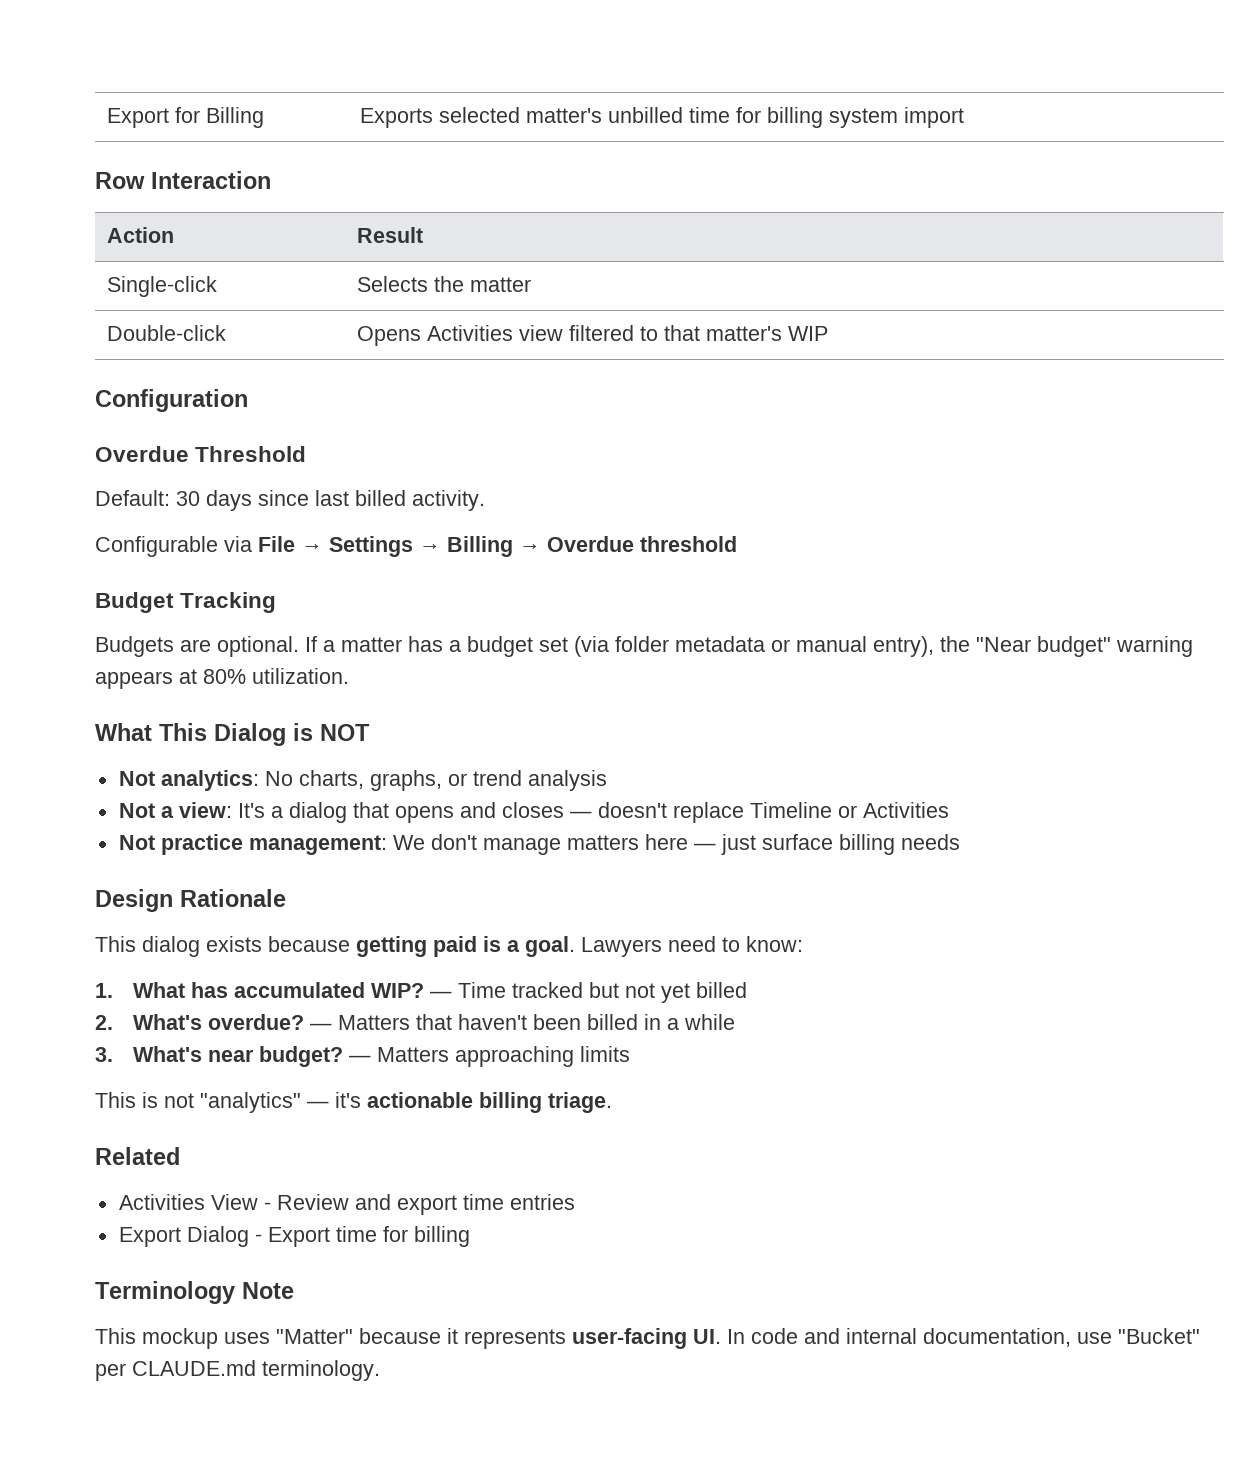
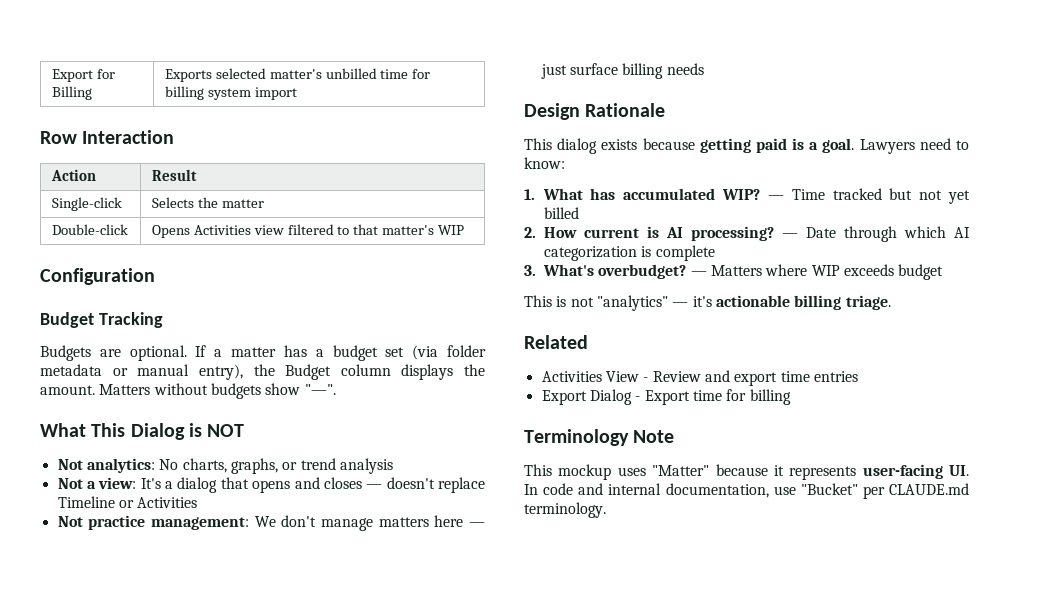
[95,446,307,462] [95,490,485,511] [95,536,737,557] // Overdue Threshold // Default: 30 days since last billed activity. // Configurable via File → Settings → Billing → Overdue threshold -> (155, 276) none
[976,636,1193,657] [95,668,349,689] "Near budget" warning appears at 80% utilization. -> [285,364,485,380] [40,383,336,399] Budget column displays the amount. Matters without budgets show "—".
[132,1014,735,1030] [95,1046,630,1067] What's overdue? — Matters that haven't been billed in a while // 3. What's near budget? — Matters approaching limits -> [544,226,970,242] [544,245,715,261] [524,264,944,280] How current is AI processing? — Date through which AI categorization is complete // 3. What's overbudget? — Matters where WIP exceeds budget

